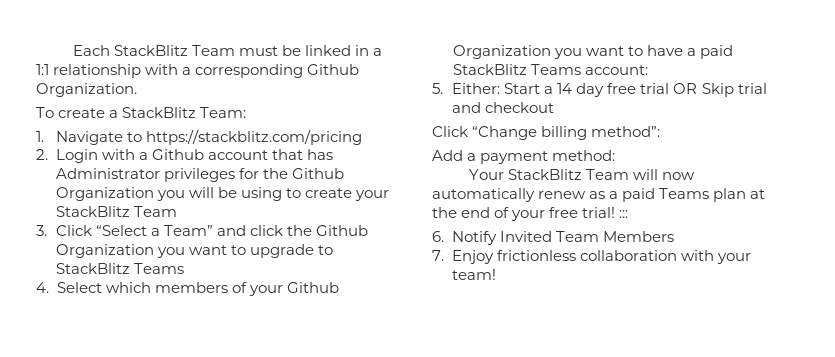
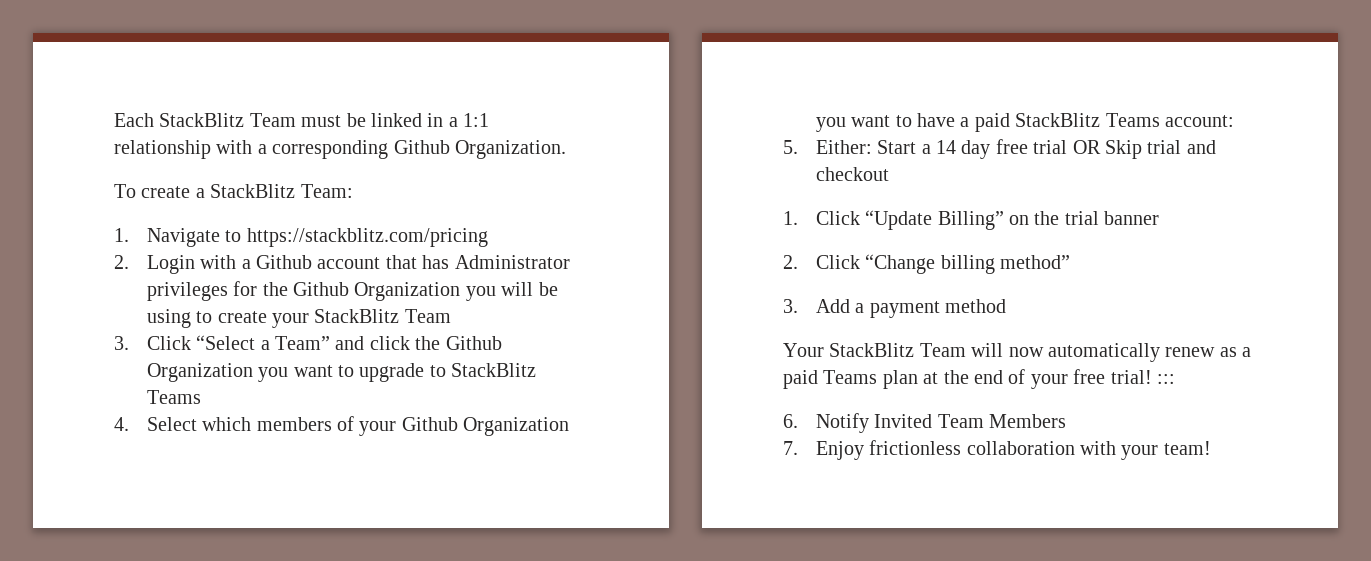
(555, 107) none -> [783,210,1160,230] [783,255,798,269] 1. Click “Update Billing” on the trial banner // 2.
[591,126,661,137] method”: // -> [999,255,1070,269] [783,299,798,313] method” // 3.
[552,150,616,161] method: -> [944,299,1006,313] method

